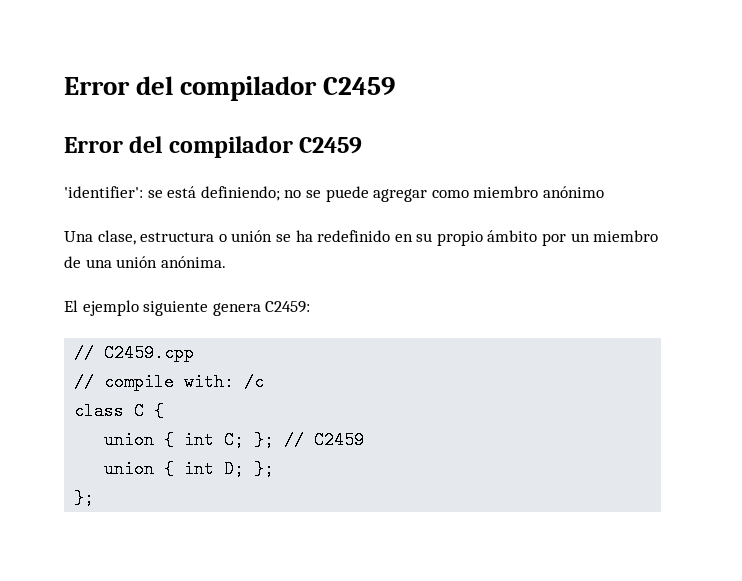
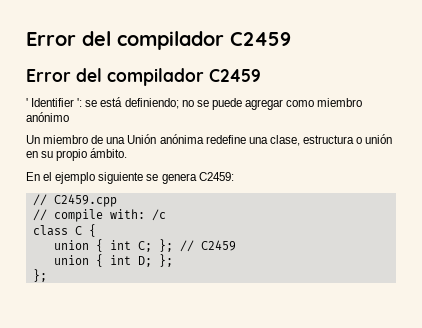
[64,186,143,198] 'identifier': -> [26,98,83,107] ' Identifier ':
[64,230,659,246] [64,256,226,268] [64,300,78,312] Una clase, estructura o unión se ha redefinido en su propio ámbito por un miembro de una unión anónima. // El -> [26,134,393,146] [26,148,128,161] [26,172,53,181] Un miembro de una Unión anónima redefine una clase, estructura o unión en su propio ámbito. // En el
(209, 308) none -> [146,174,159,181] se

